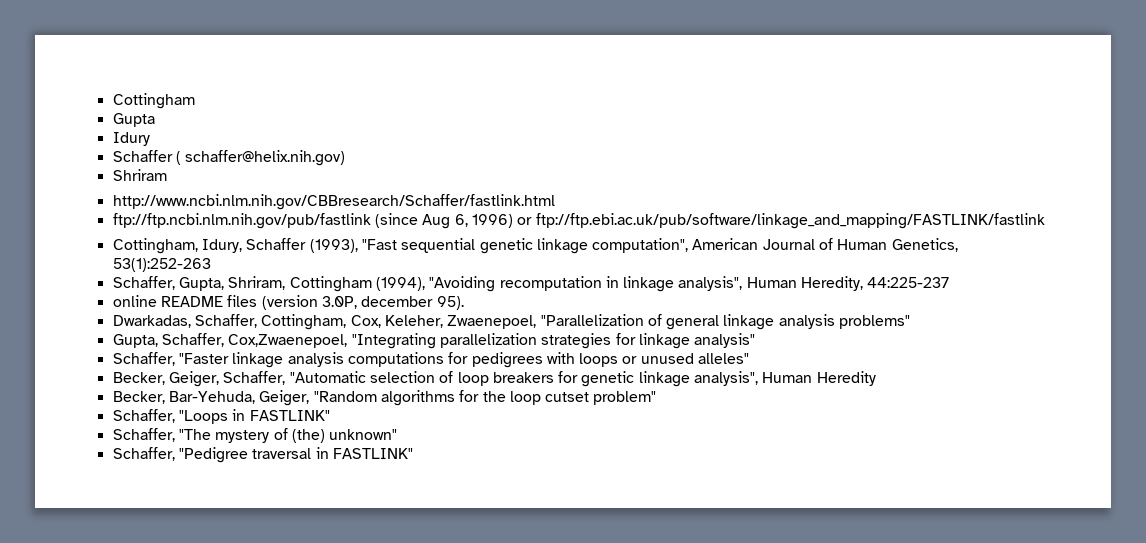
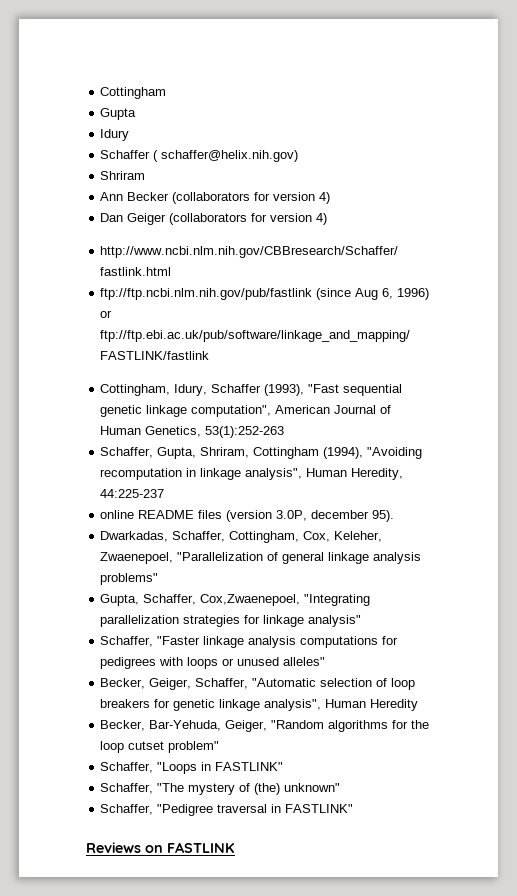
(167, 175) none -> [100,192,331,204] [100,213,328,225] // Ann Becker (collaborators for version 4) // Dan Geiger (collaborators for version 4)
(413, 453) none -> [86,842,235,853] // Reviews on FASTLINK

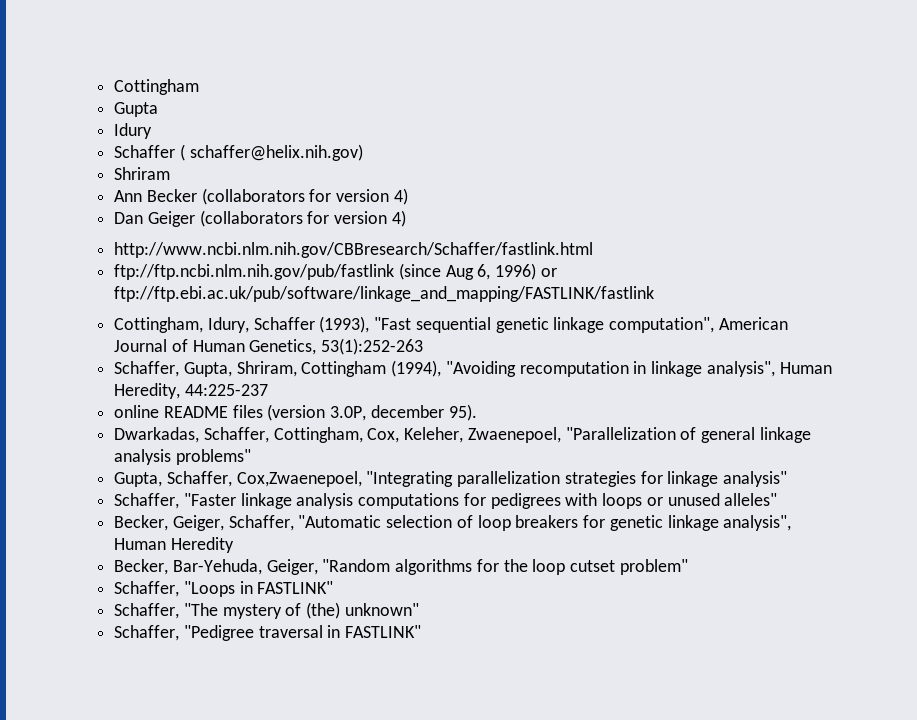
[86,842,235,853] // Reviews on FASTLINK -> (422, 631) none

